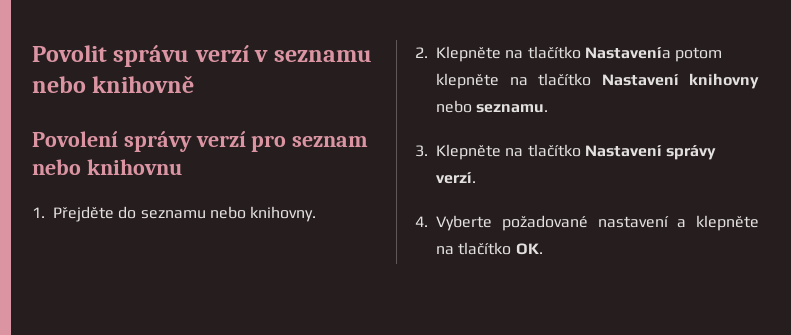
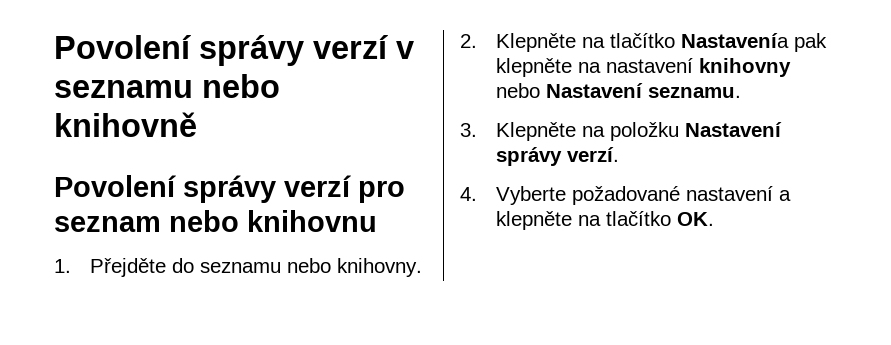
[32,45,190,67] Povolit správu -> [54,35,304,66] Povolení správy
[675,47,723,62] [436,73,679,89] potom klepněte na tlačítko Nastavení -> [794,33,828,52] [496,58,694,77] pak klepněte na nastavení
(472, 106) none -> [546,83,644,98] Nastavení
[527,144,581,157] tlačítko -> [610,122,680,141] položku

